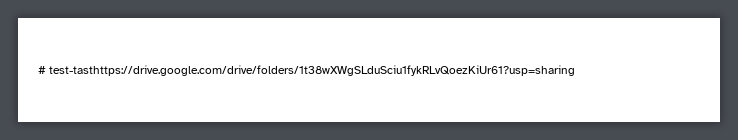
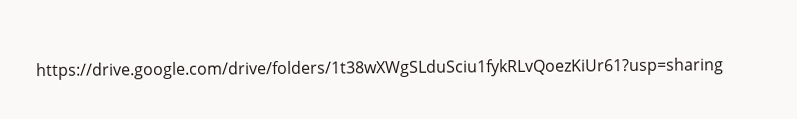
[38,65,576,76] # test-tasthttps://drive.google.com/drive/folders/1t38wXWgSLduSciu1fykRLvQoezKiUr61?usp=sharing -> [36,57,724,81] https://drive.google.com/drive/folders/1t38wXWgSLduSciu1fykRLvQoezKiUr61?usp=sharing

